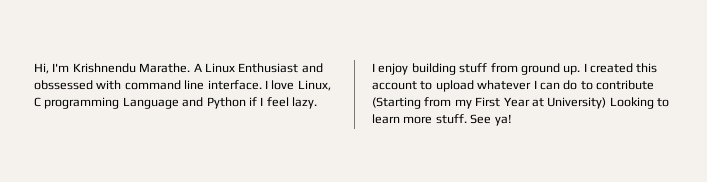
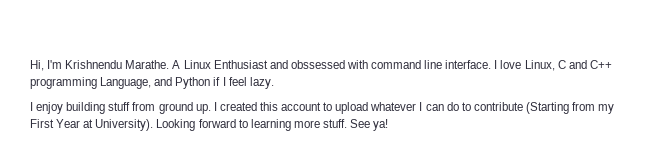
[44,97,179,109] programming Language -> [568,60,612,69] [30,77,152,89] and C++ programming Language,
[547,97,669,109] [372,114,400,124] University) Looking to learn -> [95,119,291,131] University). Looking forward to learning

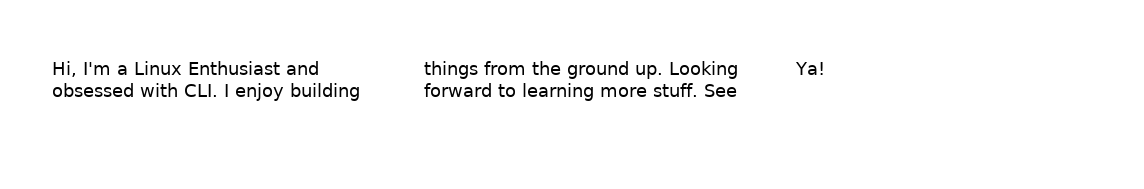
[65,60,612,71] [30,77,274,89] [30,102,615,114] [30,119,154,131] Krishnendu Marathe. A Linux Enthusiast and obssessed with command line interface. I love Linux, C and C++ programming Language, and Python if I feel lazy. // I enjoy building stuff from ground up. I created this account to upload whatever I can do to contribute (Starting from my First Year at University). -> [117,61,319,75] [52,83,360,101] [424,61,663,79] a Linux Enthusiast and obsessed with CLI. I enjoy building things from the ground up.
[373,119,389,131] ya! -> [795,62,825,75] Ya!

